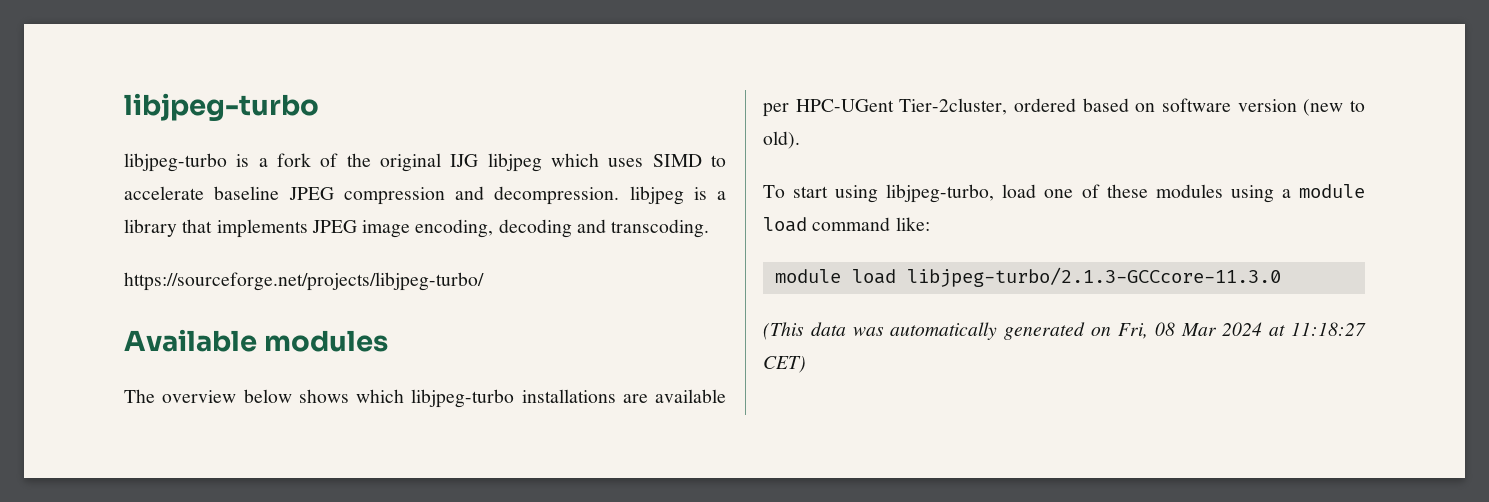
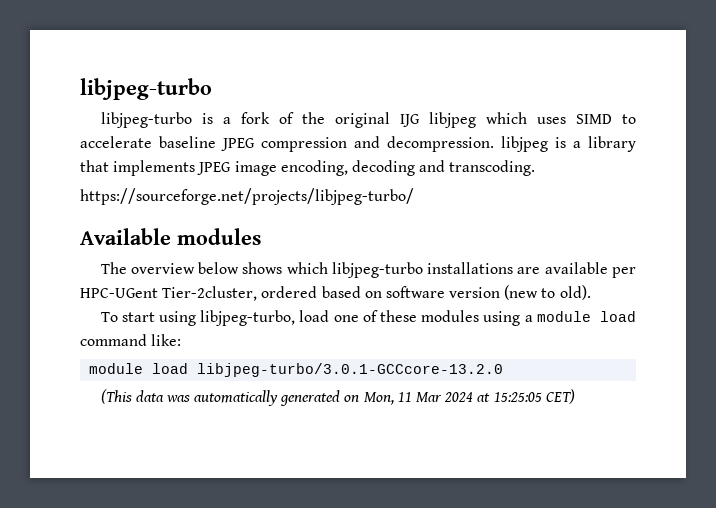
[906,267,1281,287] libjpeg-turbo/2.1.3-GCCcore-11.3.0 -> [197,363,504,377] libjpeg-turbo/3.0.1-GCCcore-13.2.0
[1117,322,1175,339] Fri, 08 -> [363,392,412,405] Mon, 11
[1291,322,1366,336] 11:18:27 -> [493,392,542,402] 15:25:05

